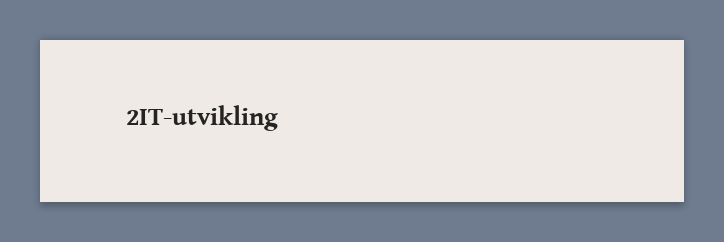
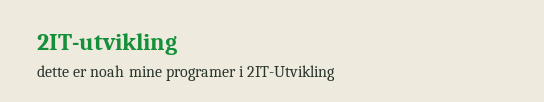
(278, 118) none -> [37,65,336,81] // dette er noah mine programer i 2IT-Utvikling

